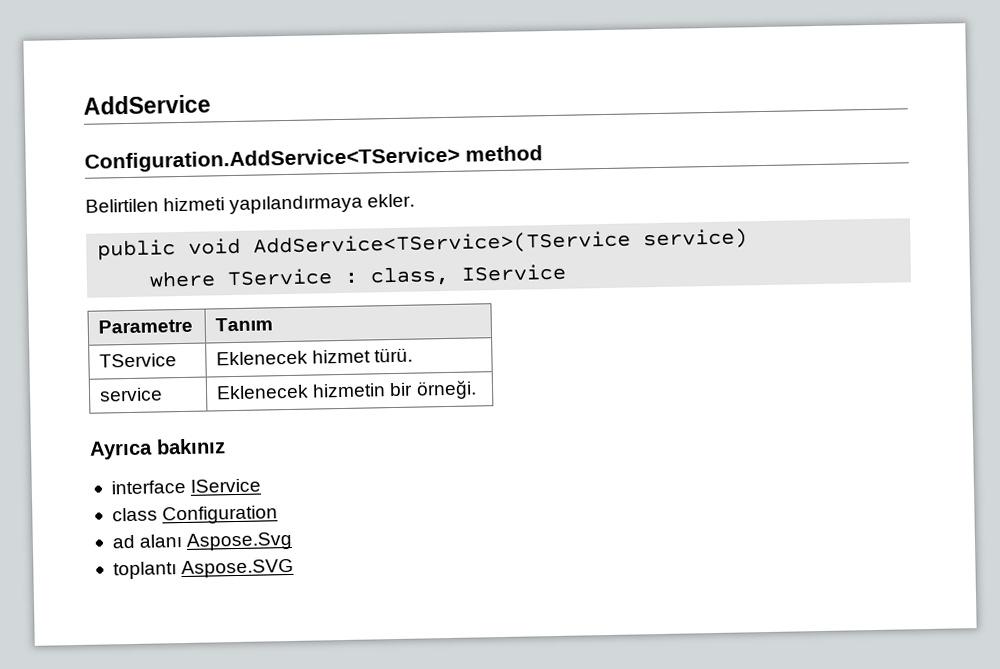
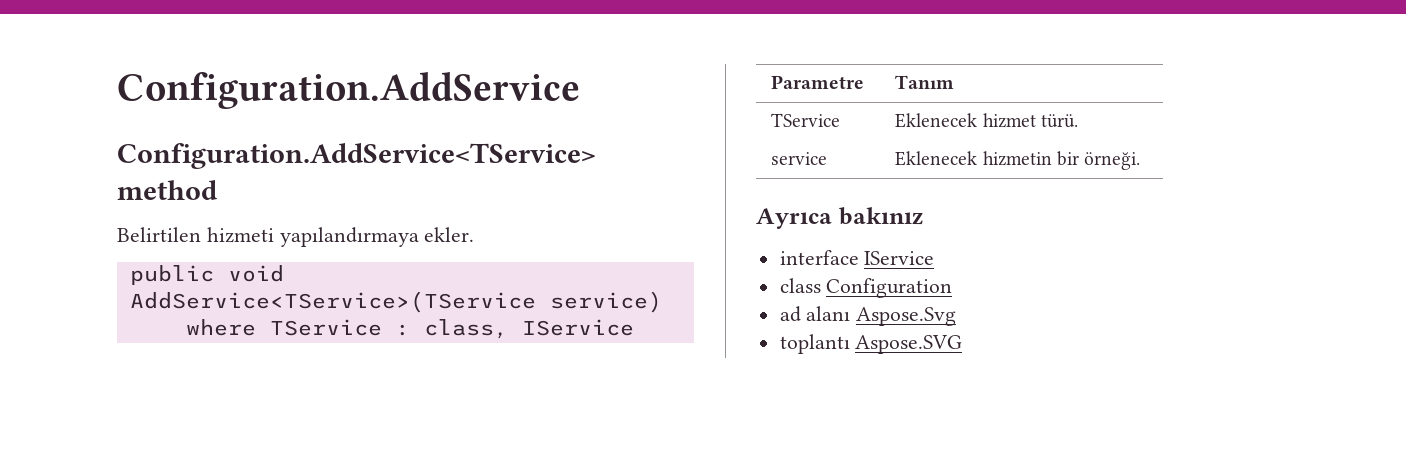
[83,94,211,115] AddService -> [117,72,580,109] Configuration.AddService

